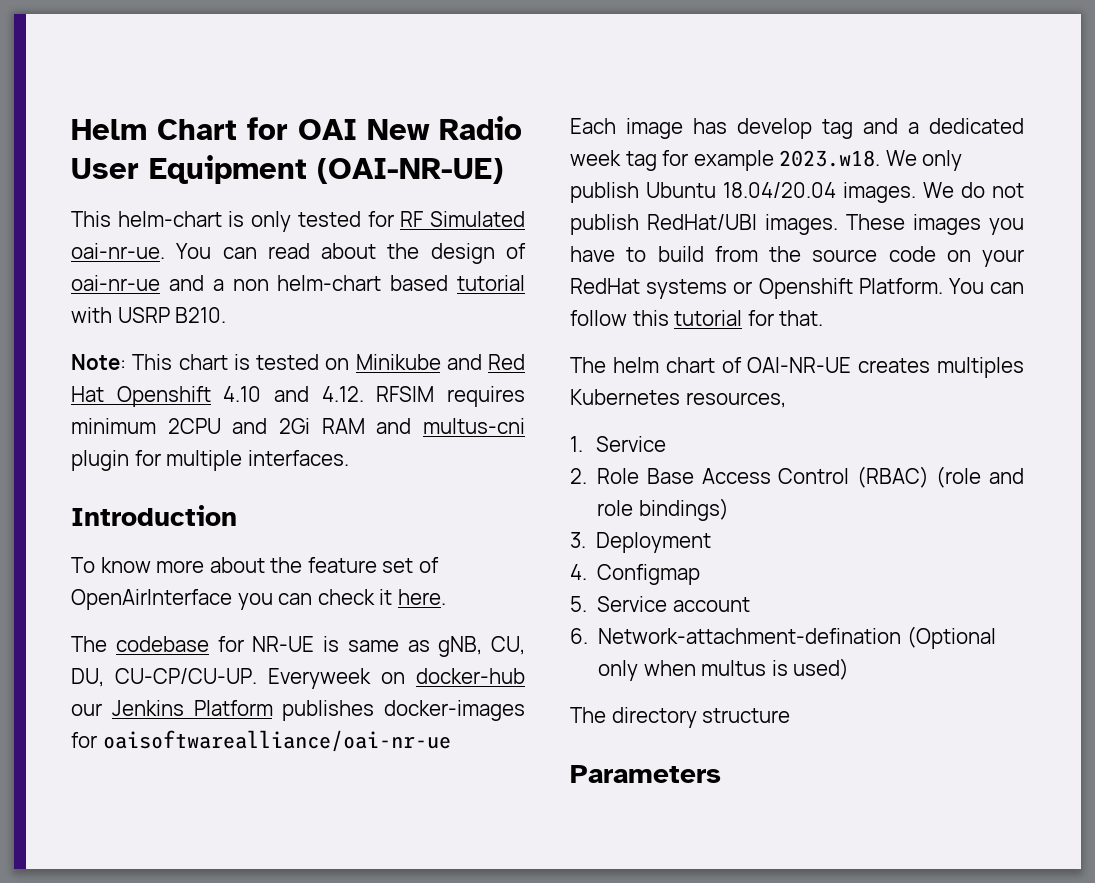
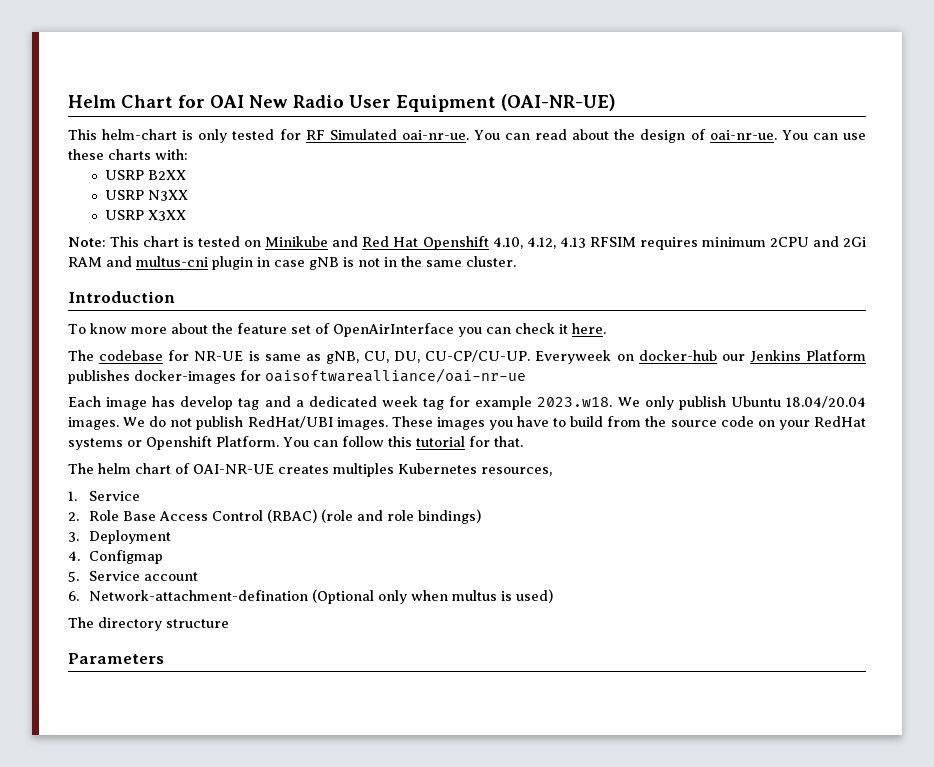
[71,275,525,291] [71,307,227,323] oai-nr-ue and a non helm-chart based tutorial with USRP B210. -> [709,130,867,140] [68,149,188,160] [104,170,186,180] [104,190,188,201] [104,210,186,221] oai-nr-ue. You can use these charts with: // USRP B2XX // USRP N3XX // USRP X3XX
[223,386,364,402] 4.10 and 4.12. -> [492,237,586,249] 4.10, 4.12, 4.13
[134,450,349,471] for multiple interfaces. -> [257,256,516,270] in case gNB is not in the same cluster.

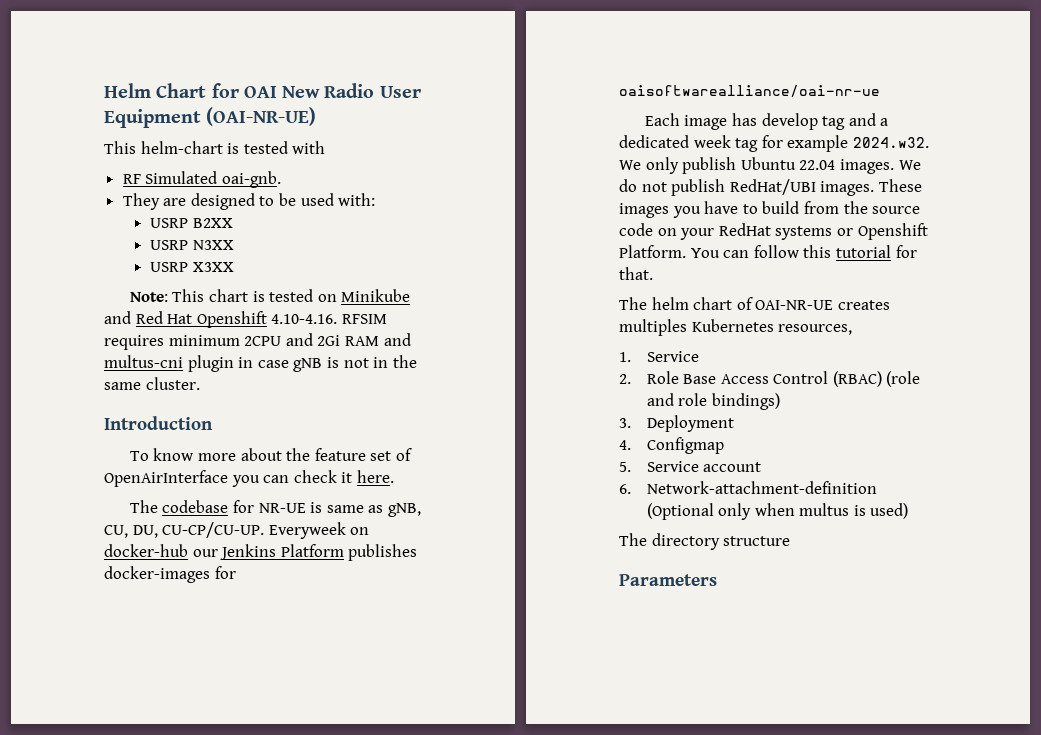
[198,129,867,143] [68,149,151,160] only tested for RF Simulated oai-nr-ue. You can read about the design of oai-nr-ue. You can use these charts -> [243,141,326,154] [122,171,281,188] [122,193,334,210] tested with // RF Simulated oai-gnb. // They are designed to be used
[492,237,586,249] 4.10, 4.12, 4.13 -> [271,314,338,324] 4.10-4.16.
[537,397,613,407] 2023.w18. -> [852,137,929,148] 2024.w32.
[786,396,867,408] 18.04/20.04 -> [799,160,836,170] 22.04
[88,590,308,601] Network-attachment-defination -> [646,481,877,494] Network-attachment-definition

